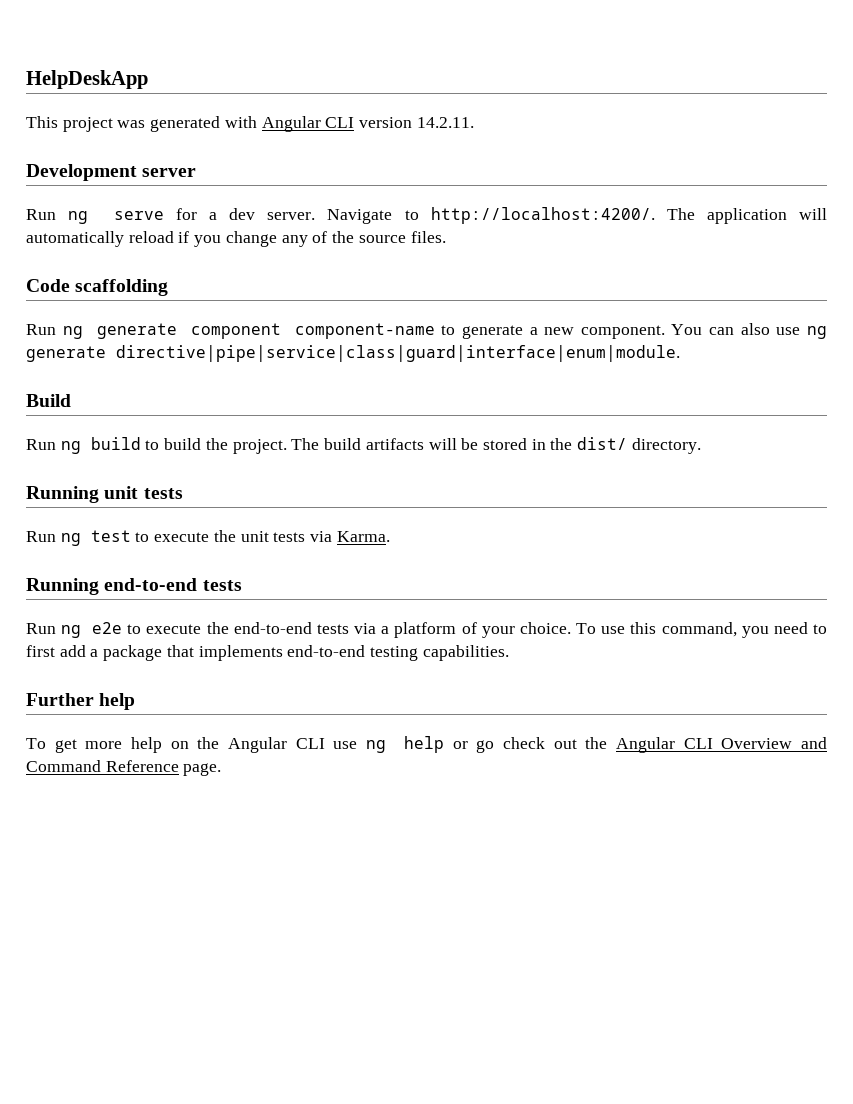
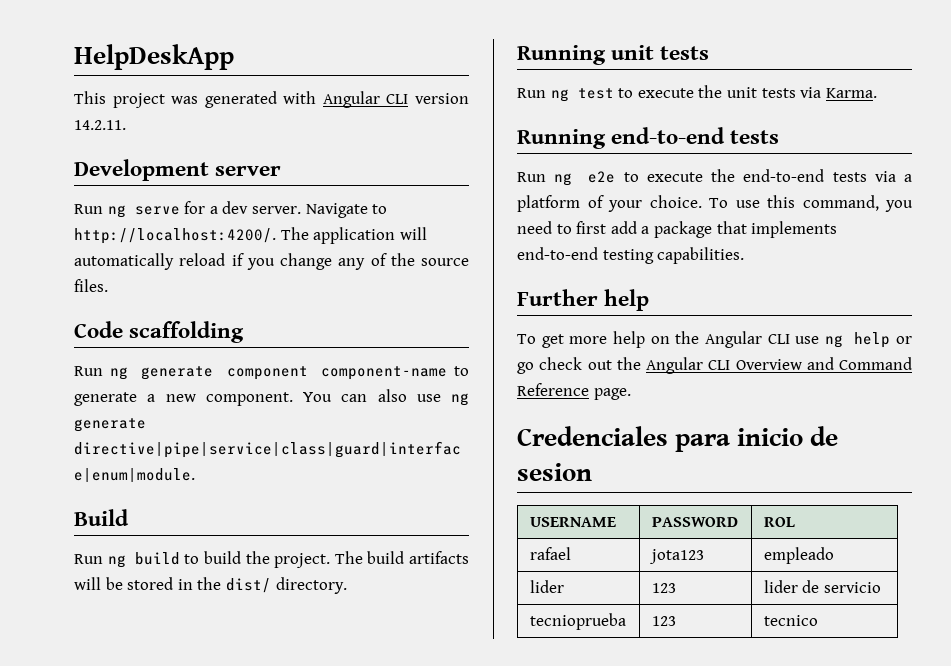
(222, 769) none -> [517,426,839,452] [517,463,592,481] [529,517,616,527] [651,517,738,527] [763,517,795,527] [529,547,571,560] [648,549,704,564] [763,547,834,564] [529,580,564,593] [651,583,676,593] [763,580,881,593] [529,613,626,630] [651,616,676,626] [763,615,818,626] // Credenciales para inicio de sesion // USERNAME | PASSWORD | ROL // rafael | jota123 | empleado // lider | 123 | lider de servicio // tecnioprueba | 123 | tecnico

